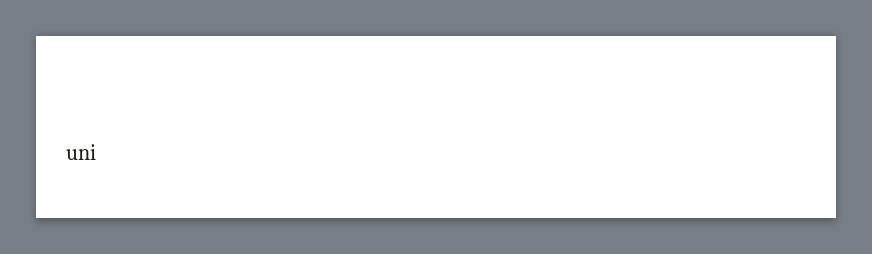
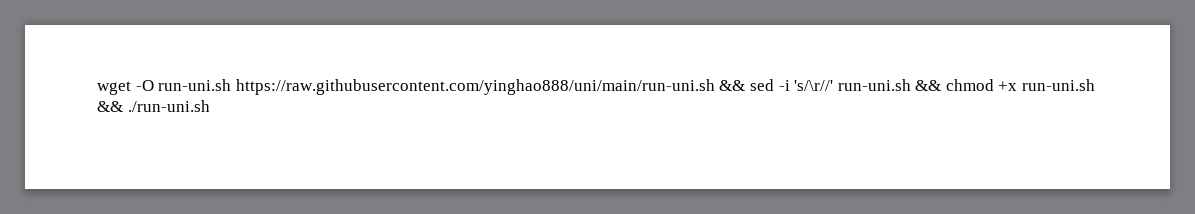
[66,144,96,160] uni -> [97,79,1096,95] [97,100,210,112] wget -O run-uni.sh https://raw.githubusercontent.com/yinghao888/uni/main/run-uni.sh && sed -i 's/\r//' run-uni.sh && chmod +x run-uni.sh && ./run-uni.sh

